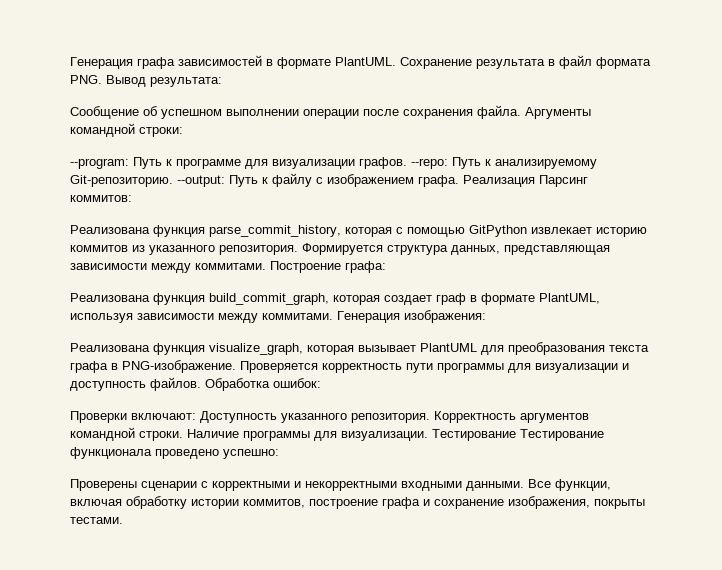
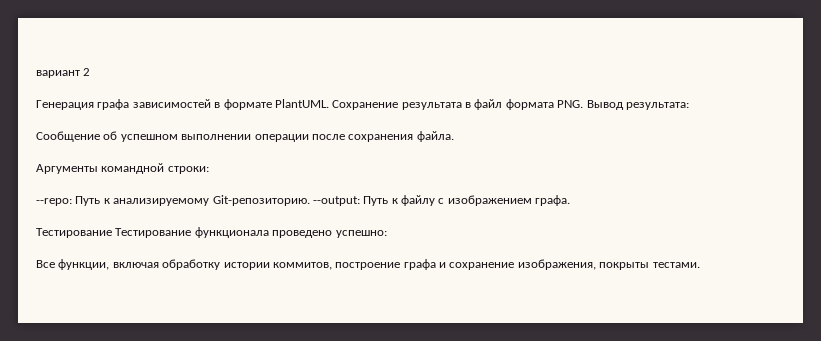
(70, 63) none -> [36,68,91,78] вариант 2 //
(521, 112) none -> (454, 136) //
[70,157,407,169] --program: Путь к программе для визуализации графов. -> (209, 170) none
[463,175,588,187] [70,195,132,202] [70,225,647,237] [70,243,610,255] [70,261,386,273] [70,293,600,305] [70,310,486,323] [70,342,649,355] [70,360,629,373] [70,377,321,391] [70,411,589,423] [70,427,428,441] Реализация Парсинг коммитов: // Реализована функция parse_commit_history, которая с помощью GitPython извлекает историю коммитов из указанного репозитория. Формируется структура данных, представляющая зависимости между коммитами. Построение графа: // Реализована функция build_commit_graph, которая создает граф в формате PlantUML, используя зависимости между коммитами. Генерация изображения: // Реализована функция visualize_graph, которая вызывает PlantUML для преобразования текста графа в PNG-изображение. Проверяется корректность пути программы для визуализации и доступность файлов. Обработка ошибок: // Проверки включают: Доступность указанного репозитория. Корректность аргументов командной строки. Наличие программы для визуализации. -> (571, 200) //
[70,479,524,491] Проверены сценарии с корректными и некорректными входными данными. -> (387, 234) none

